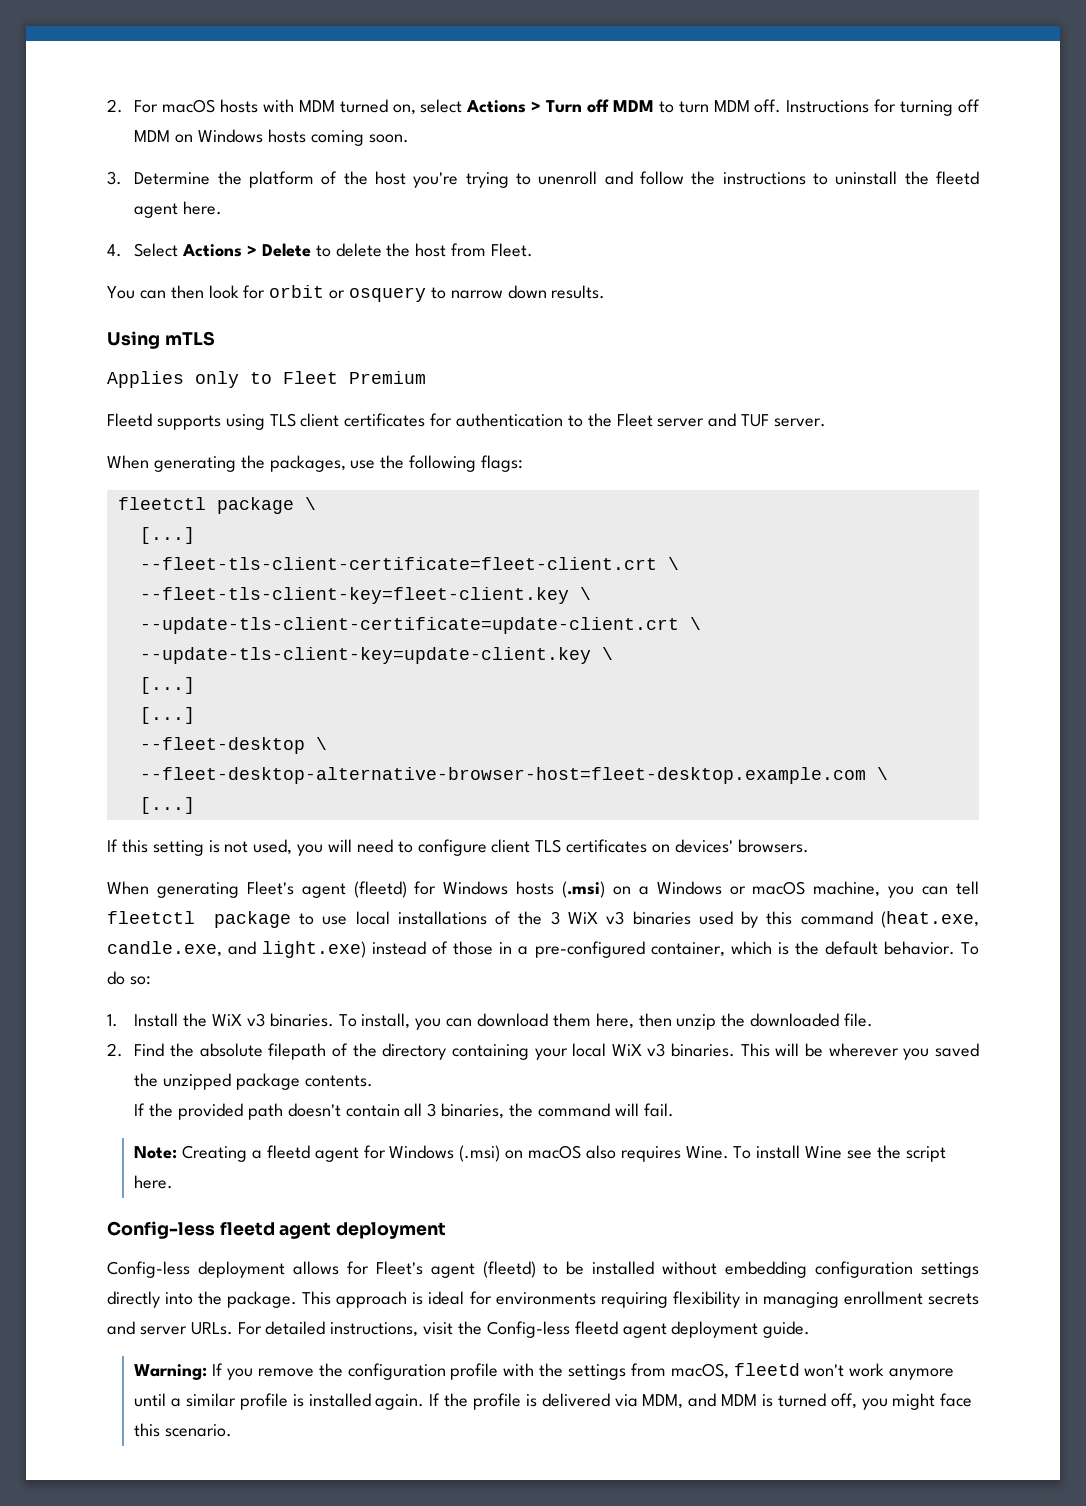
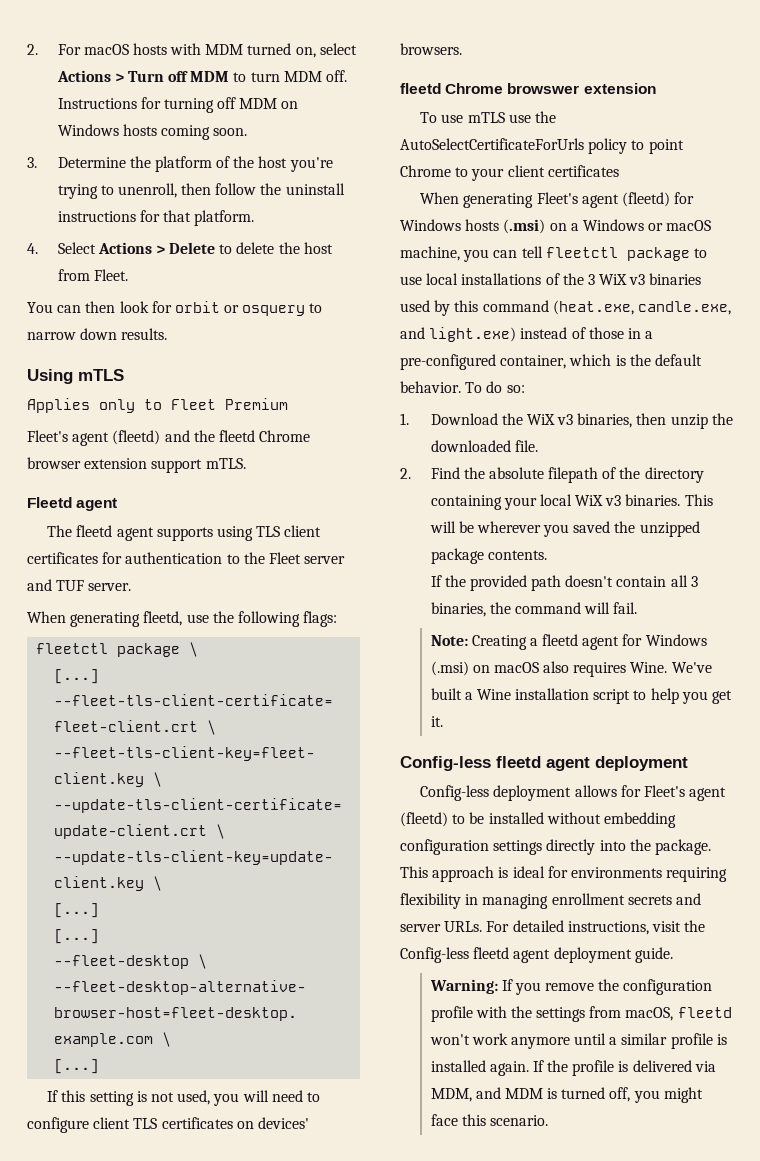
[538,171,979,185] [134,201,223,218] unenroll and follow the instructions to uninstall the fleetd agent here. -> [117,183,345,198] [57,210,255,226] unenroll, then follow the uninstall instructions for that platform.
[107,413,152,427] Fleetd -> [27,430,311,446] [27,457,246,473] [27,497,118,511] [47,525,154,541] Fleet's agent (fleetd) and the fleetd Chrome browser extension support mTLS. // Fleetd agent // The fleetd agent
[240,455,346,472] the packages, -> [143,611,183,626] fleetd,
(809, 846) none -> [400,83,656,94] [420,111,556,123] [400,138,684,154] [400,165,619,181] // fleetd Chrome browswer extension // To use mTLS use the AutoSelectCertificateForUrls policy to point Chrome to your client certificates
[134,1013,179,1027] Install -> [430,413,498,425] Download
[269,1013,634,1030] binaries. To install, you can download them here, -> [577,413,633,428] binaries,
[733,1145,946,1162] [134,1175,174,1189] To install Wine see the script here. -> [671,662,712,673] [430,688,733,704] [430,716,443,727] We've built a Wine installation script to help you get it.

